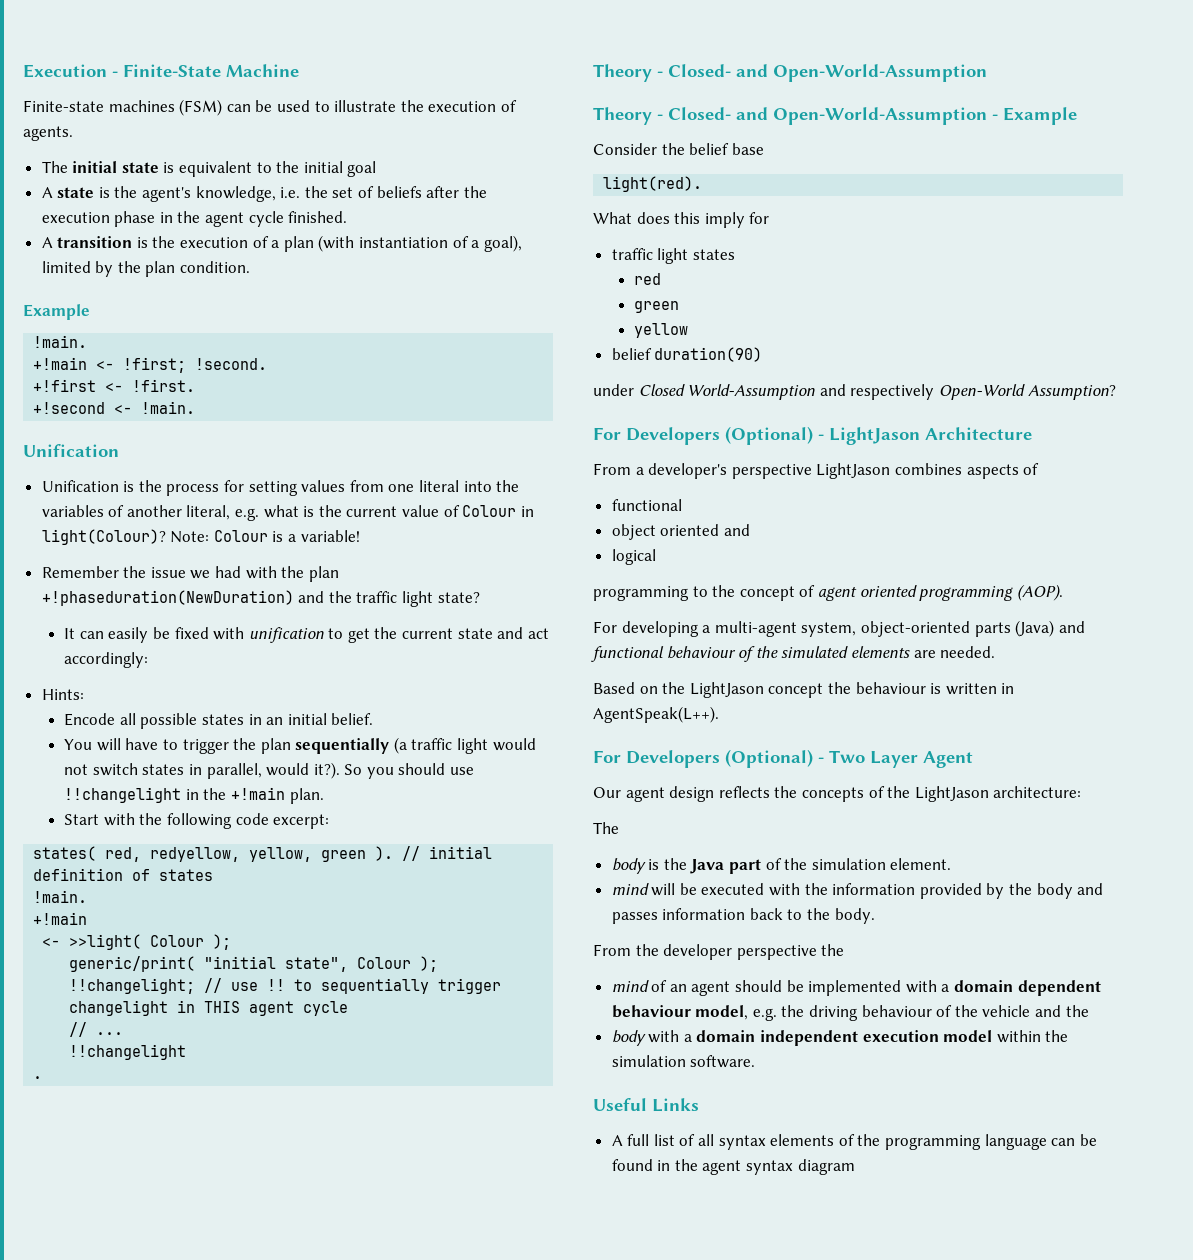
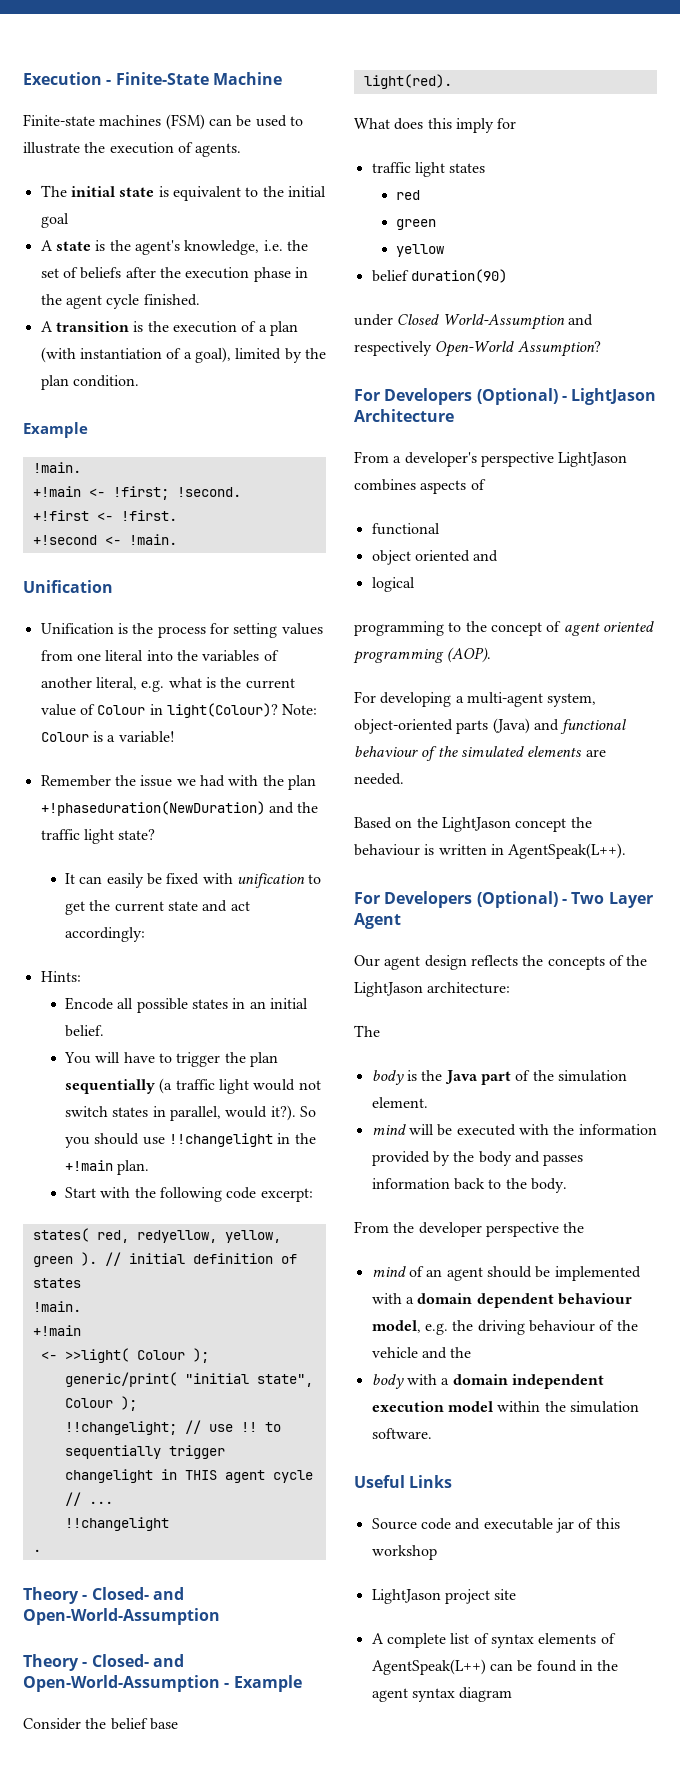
[611,1134,650,1146] // A full -> [371,1518,620,1533] [371,1545,437,1560] [371,1589,517,1604] [371,1633,446,1648] // Source code and executable jar of this workshop // LightJason project site // A complete
[698,1134,715,1146] all -> (489, 1638) none
[857,1134,1047,1150] the programming language -> [371,1659,486,1675] AgentSpeak(L++)

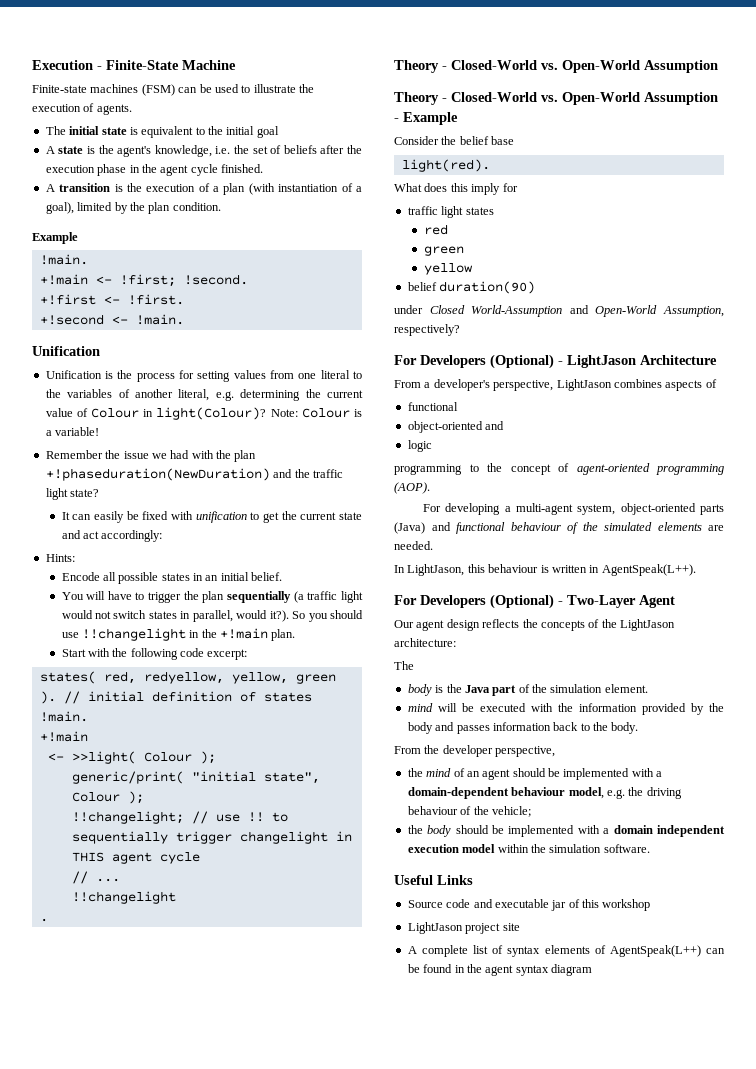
[146,650,173,661] into -> [352,371,362,379] to
[168,677,216,688] what is -> [240,389,301,401] determining
[91,1587,184,1600] [23,1608,220,1625] [23,1654,184,1671] [23,1675,220,1692] Closed- and Open-World-Assumption // Theory - Closed- and Open-World-Assumption -> [451,60,718,73] [394,92,718,105] Closed-World vs. Open-World Assumption // Theory - Closed-World vs. Open-World Assumption
[354,341,601,357] respectively Open-World Assumption? -> [595,305,724,317] [394,324,460,336] Open-World Assumption, respectively?
[480,452,554,467] perspective -> [493,380,554,391] perspective,
[371,550,470,565] object oriented -> [407,421,483,433] object-oriented
[371,577,415,592] logical -> [407,440,432,452] logic
[563,621,654,636] agent oriented -> [576,463,650,475] agent-oriented
[354,817,592,832] Based on the LightJason concept the -> [394,564,485,576] In LightJason, this
[571,892,653,908] Two Layer -> [567,595,636,608] Two-Layer
[485,1222,585,1237] perspective the // -> [495,746,556,757] [407,768,423,777] perspective, // the
[417,1293,554,1308] domain dependent -> [407,787,509,799] domain-dependent
[371,1347,472,1359] [371,1374,404,1389] vehicle and the // body -> [491,806,531,817] [407,825,575,837] vehicle; // the body should be implemented

